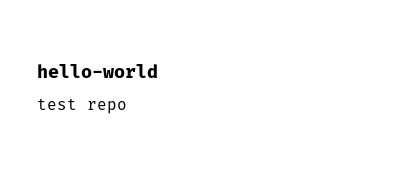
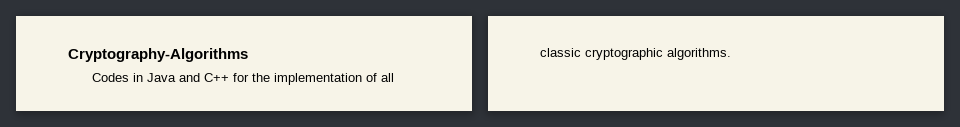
[37,64,158,78] [37,98,127,114] hello-world // test repo -> [68,48,248,62] [91,73,394,85] [540,48,731,60] Cryptography-Algorithms // Codes in Java and C++ for the implementation of all classic cryptographic algorithms.

